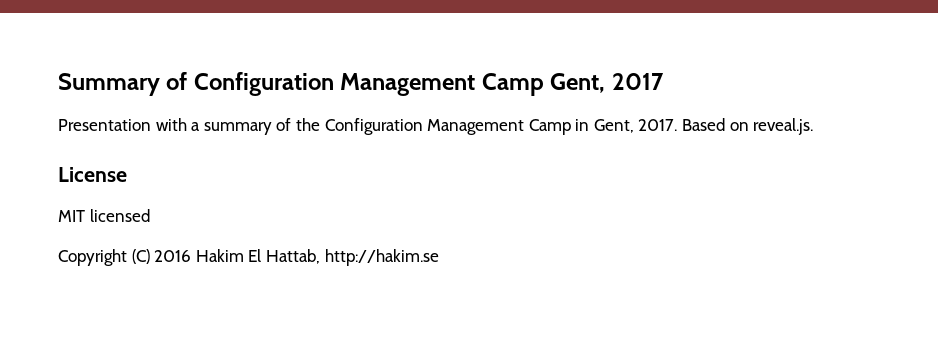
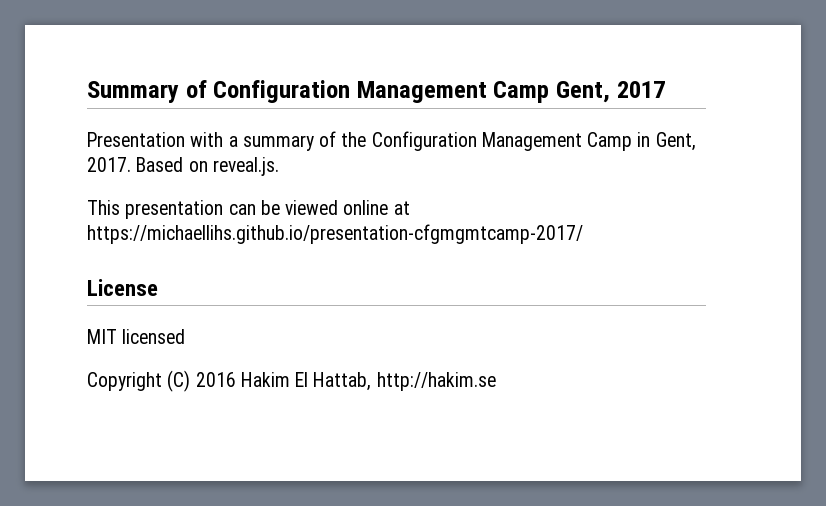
(814, 126) none -> [87,200,410,219] [87,224,583,244] // This presentation can be viewed online at https://michaellihs.github.io/presentation-cfgmgmtcamp-2017/

